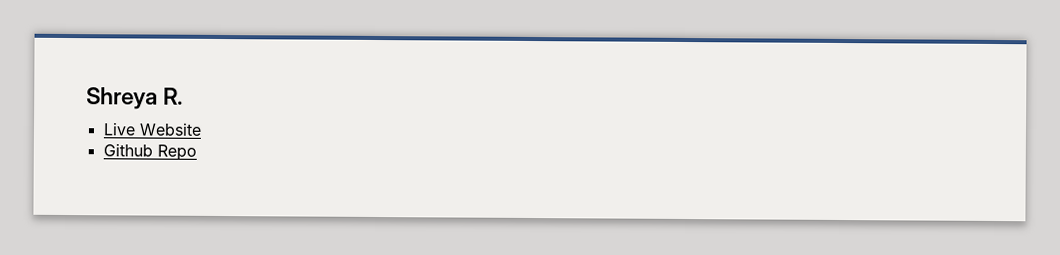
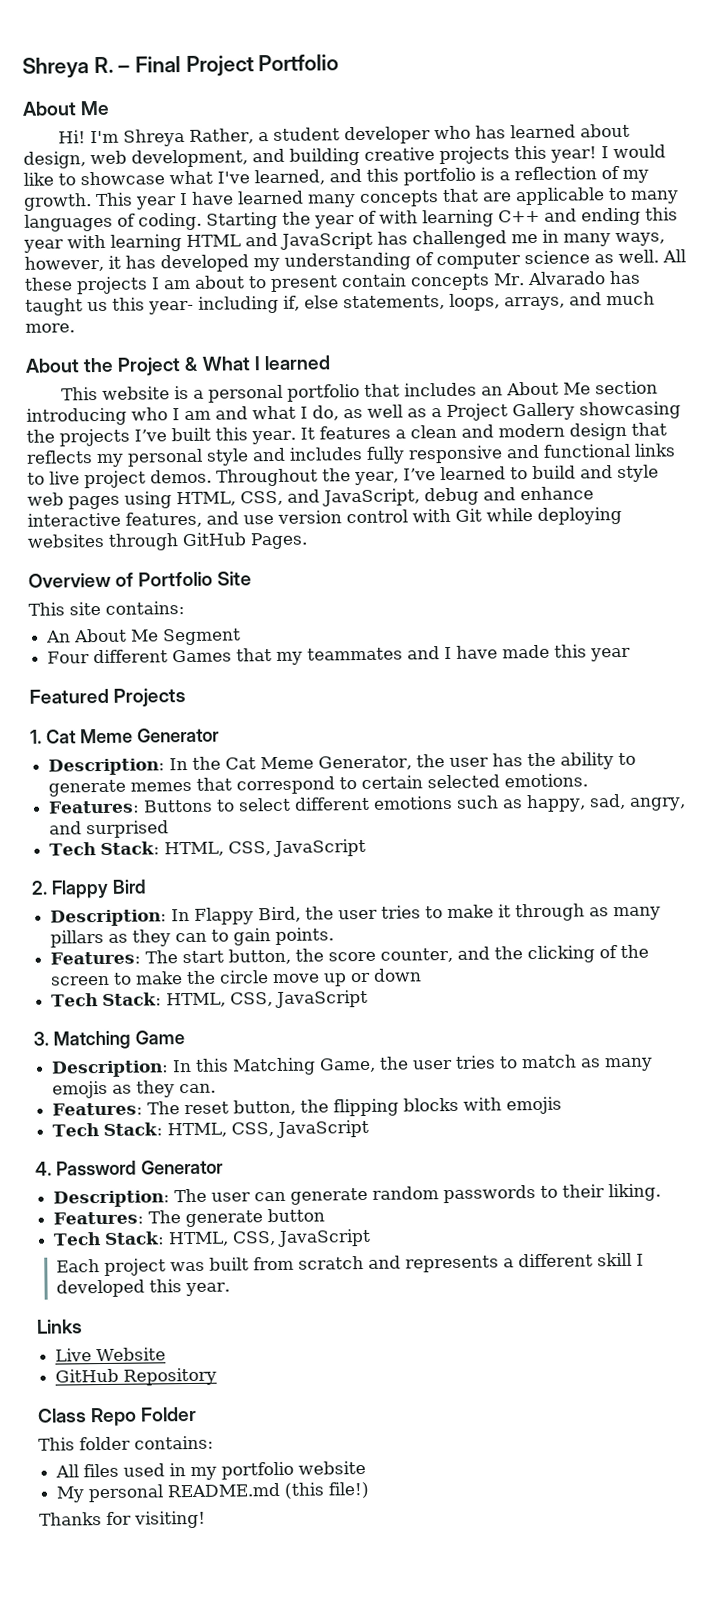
[102,122,202,136] [102,143,197,161] // Live Website // Github Repo -> [118,54,340,77] [22,100,111,116] [58,123,631,147] [23,144,666,169] [23,165,649,186] [23,187,679,211] [24,207,678,232] [23,229,665,253] [24,249,686,273] [24,270,641,295] [25,291,655,316] [25,323,75,333] [25,355,330,376] [61,380,659,403] [26,401,681,426] [26,422,667,447] [26,443,676,468] [27,464,659,489] [27,486,594,510] [27,506,622,528] [27,532,308,551] [28,571,253,588] [28,601,185,616] [45,628,242,646] [47,644,632,665] [29,688,187,707] [30,727,220,744] [48,752,637,776] [48,773,589,797] [48,793,687,814] [49,820,170,839] [49,838,367,858] [31,879,147,899] [50,903,662,927] [50,927,335,948] [50,944,650,965] [50,968,423,987] [51,989,369,1009] [33,1030,185,1050] [51,1054,654,1078] [52,1080,217,1099] [52,1096,563,1117] [52,1119,370,1138] [35,1159,224,1176] [53,1183,662,1208] [53,1208,326,1228] [53,1228,372,1247] [56,1252,645,1276] [56,1279,231,1298] [36,1319,83,1334] [55,1347,167,1362] [55,1367,218,1386] [37,1406,198,1427] [38,1435,214,1451] [55,1460,367,1481] [56,1481,370,1503] [39,1510,206,1529] – Final Project Portfolio // About Me // Hi! I'm Shreya Rather, a student developer who has learned about design, web development, and building creative projects this year! I would like to showcase what I've learned, and this portfolio is a reflection of my growth. This year I have learned many concepts that are applicable to many languages of coding. Starting the year of with learning C++ and ending this year with learning HTML and JavaScript has challenged me in many ways, however, it has developed my understanding of computer science as well. All these projects I am about to present contain concepts Mr. Alvarado has taught us this year- including if, else statements, loops, arrays, and much more. // About the Project & What I learned // This website is a personal portfolio that includes an About Me section introducing who I am and what I do, as well as a Project Gallery showcasing the projects I’ve built this year. It features a clean and modern design that reflects my personal style and includes fully responsive and functional links to live project demos. Throughout the year, I’ve learned to build and style web pages using HTML, CSS, and JavaScript, debug and enhance interactive features, and use version control with Git while deploying websites through GitHub Pages. // Overview of Portfolio Site // This site contains: // An About Me Segment // Four different Games that my teammates and I have made this year // Featured Projects // 1. Cat Meme Generator // Description: In the Cat Meme Generator, the user has the ability to generate memes that correspond to certain selected emotions. // Features: Buttons to select different emotions such as happy, sad, angry, and surprised // Tech Stack: HTML, CSS, JavaScript // 2. Flappy Bird // Description: In Flappy Bird, the user tries to make it through as many pillars as they can to gain points. // Features: The start button, the score counter, and the clicking of the screen to make the circle move up or down // Tech Stack: HTML, CSS, JavaScript // 3. Matching Game // Description: In this Matching Game, the user tries to match as many emojis as they can. // Features: The reset button, the flipping blocks with emojis // Tech Stack: HTML, CSS, JavaScript // 4. Password Generator // Description: The user can generate random passwords to their liking. // Features: The generate button // Tech Stack: HTML, CSS, JavaScript // Each project was built from scratch and represents a different skill I developed this year. // Links // Live Website // GitHub Repository // Class Repo Folder // This folder contains: // All files used in my portfolio website // My personal README.md (this file!) // Thanks for visiting!

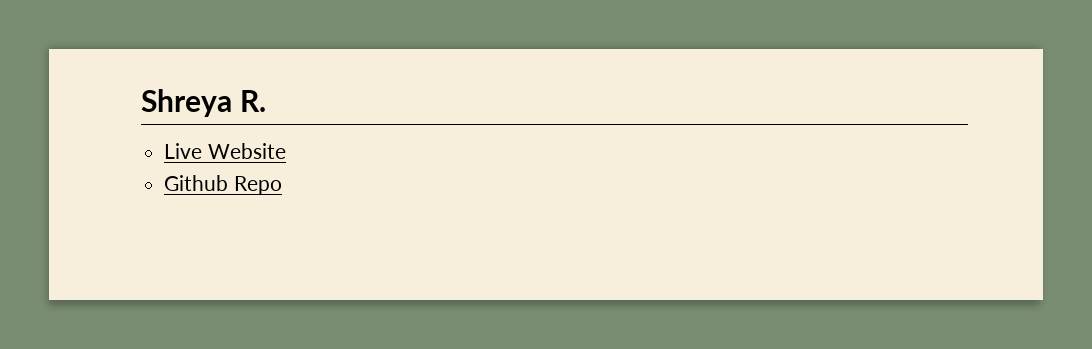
[118,54,340,77] [22,100,111,116] [58,123,631,147] [23,144,666,169] [23,165,649,186] [23,187,679,211] [24,207,678,232] [23,229,665,253] [24,249,686,273] [24,270,641,295] [25,291,655,316] [25,323,75,333] [25,355,330,376] [61,380,659,403] [26,401,681,426] [26,422,667,447] [26,443,676,468] [27,464,659,489] [27,486,594,510] [27,506,622,528] [27,532,308,551] [28,571,253,588] [28,601,185,616] [45,628,242,646] [47,644,632,665] [29,688,187,707] [30,727,220,744] [48,752,637,776] [48,773,589,797] [48,793,687,814] [49,820,170,839] [49,838,367,858] [31,879,147,899] [50,903,662,927] [50,927,335,948] [50,944,650,965] [50,968,423,987] [51,989,369,1009] [33,1030,185,1050] [51,1054,654,1078] [52,1080,217,1099] [52,1096,563,1117] [52,1119,370,1138] [35,1159,224,1176] [53,1183,662,1208] [53,1208,326,1228] [53,1228,372,1247] [56,1252,645,1276] [56,1279,231,1298] [36,1319,83,1334] [55,1347,167,1362] [55,1367,218,1386] [37,1406,198,1427] [38,1435,214,1451] [55,1460,367,1481] [56,1481,370,1503] [39,1510,206,1529] – Final Project Portfolio // About Me // Hi! I'm Shreya Rather, a student developer who has learned about design, web development, and building creative projects this year! I would like to showcase what I've learned, and this portfolio is a reflection of my growth. This year I have learned many concepts that are applicable to many languages of coding. Starting the year of with learning C++ and ending this year with learning HTML and JavaScript has challenged me in many ways, however, it has developed my understanding of computer science as well. All these projects I am about to present contain concepts Mr. Alvarado has taught us this year- including if, else statements, loops, arrays, and much more. // About the Project & What I learned // This website is a personal portfolio that includes an About Me section introducing who I am and what I do, as well as a Project Gallery showcasing the projects I’ve built this year. It features a clean and modern design that reflects my personal style and includes fully responsive and functional links to live project demos. Throughout the year, I’ve learned to build and style web pages using HTML, CSS, and JavaScript, debug and enhance interactive features, and use version control with Git while deploying websites through GitHub Pages. // Overview of Portfolio Site // This site contains: // An About Me Segment // Four different Games that my teammates and I have made this year // Featured Projects // 1. Cat Meme Generator // Description: In the Cat Meme Generator, the user has the ability to generate memes that correspond to certain selected emotions. // Features: Buttons to select different emotions such as happy, sad, angry, and surprised // Tech Stack: HTML, CSS, JavaScript // 2. Flappy Bird // Description: In Flappy Bird, the user tries to make it through as many pillars as they can to gain points. // Features: The start button, the score counter, and the clicking of the screen to make the circle move up or down // Tech Stack: HTML, CSS, JavaScript // 3. Matching Game // Description: In this Matching Game, the user tries to match as many emojis as they can. // Features: The reset button, the flipping blocks with emojis // Tech Stack: HTML, CSS, JavaScript // 4. Password Generator // Description: The user can generate random passwords to their liking. // Features: The generate button // Tech Stack: HTML, CSS, JavaScript // Each project was built from scratch and represents a different skill I developed this year. // Links // Live Website // GitHub Repository // Class Repo Folder // This folder contains: // All files used in my portfolio website // My personal README.md (this file!) // Thanks for visiting! -> [164,143,286,159] [164,175,282,195] // Live Website // Github Repo

